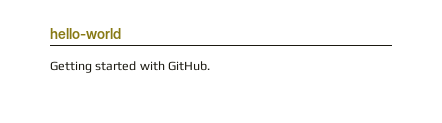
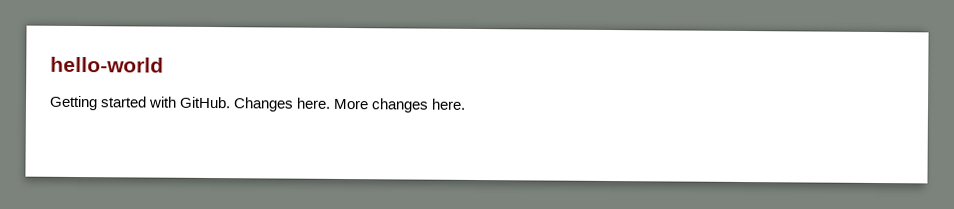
(211, 66) none -> [233,97,467,113] Changes here. More changes here.

